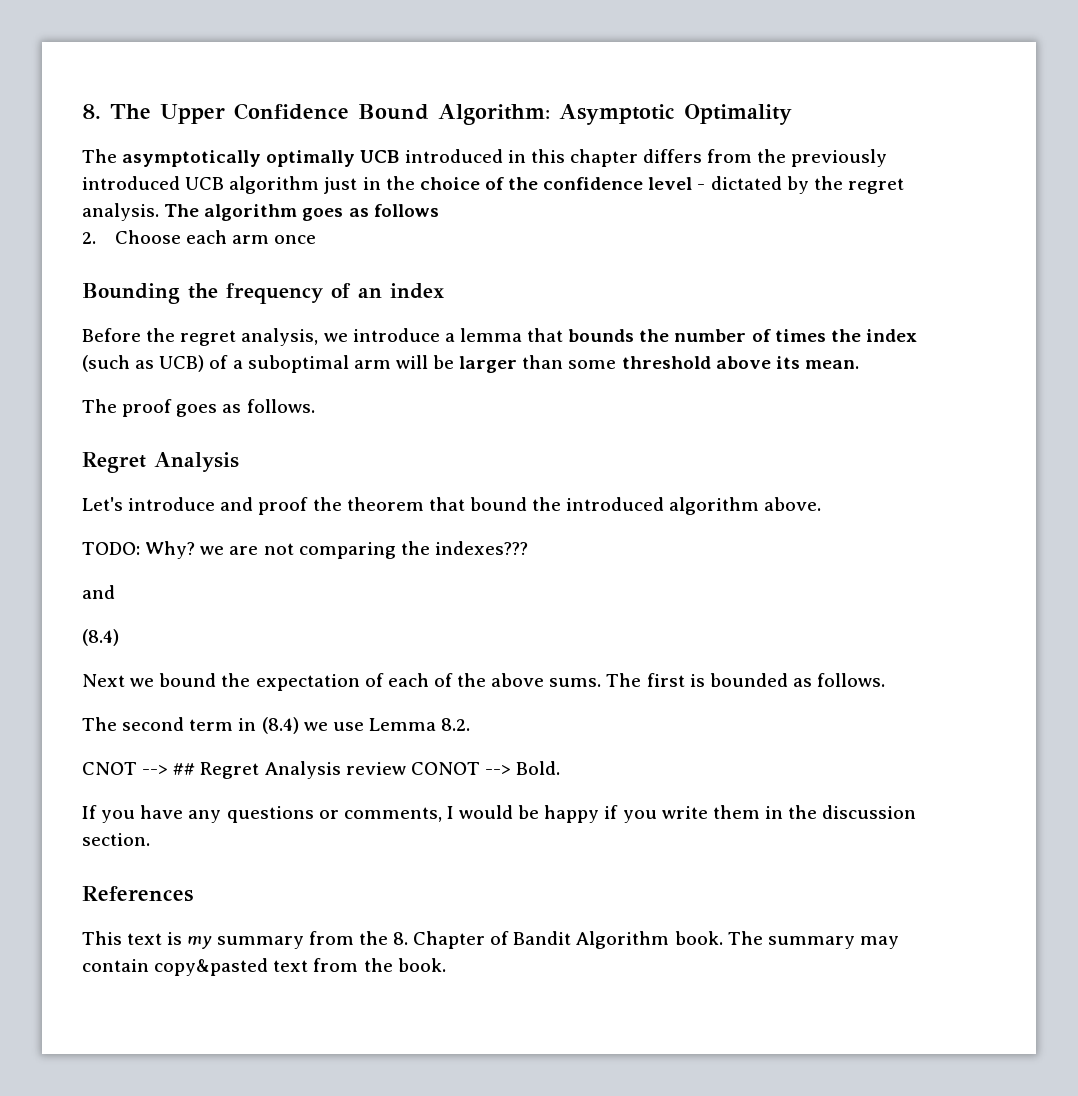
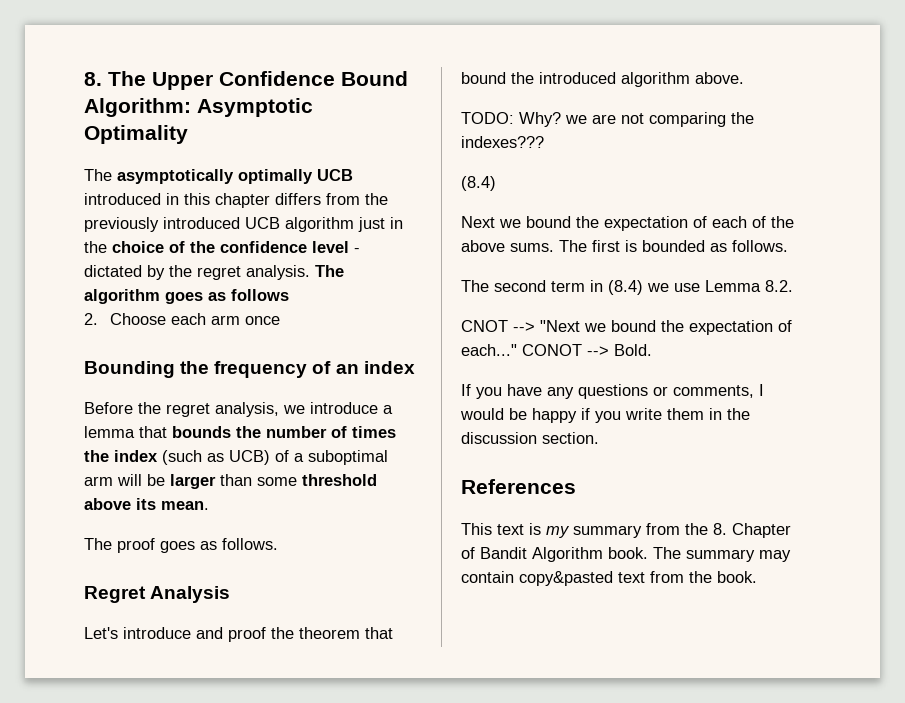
[82,585,115,599] // and -> (544, 142) none
[173,761,406,779] ## Regret Analysis review -> [540,320,792,335] [461,344,517,356] "Next we bound the expectation of each..."

